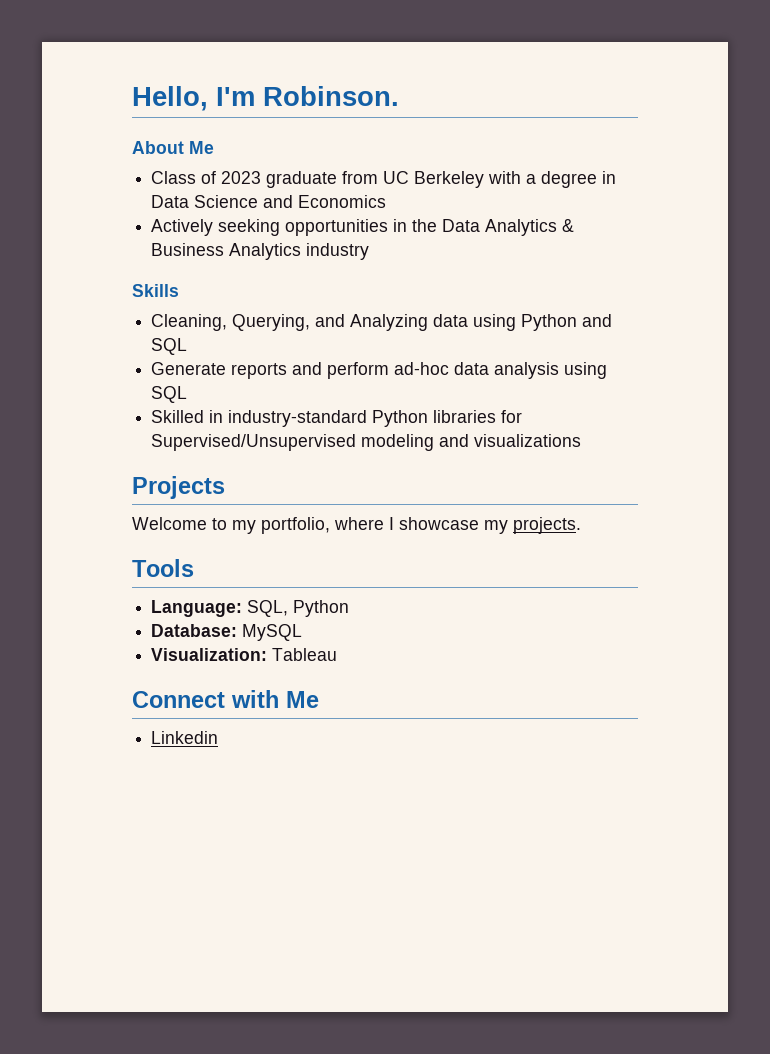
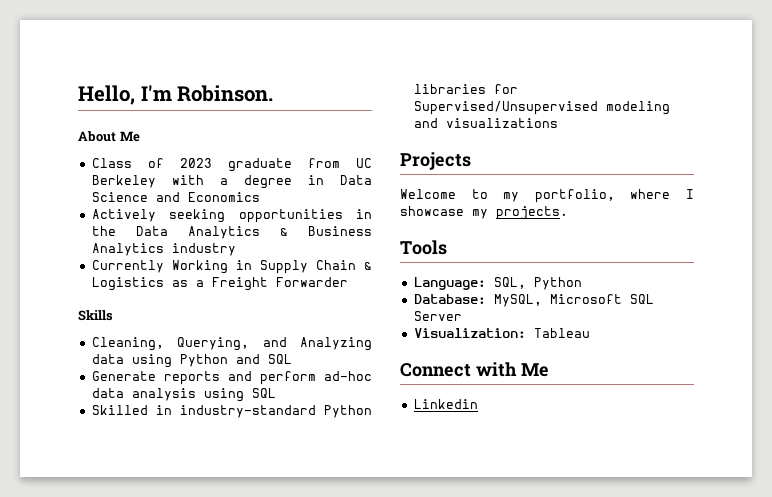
(370, 251) none -> [91,260,373,274] [91,277,348,291] // Currently Working in Supply Chain & Logistics as a Freight Forwarder
[242,624,303,641] MySQL -> [493,294,654,307] [413,311,462,321] MySQL, Microsoft SQL Server

